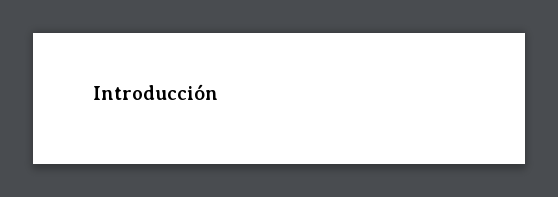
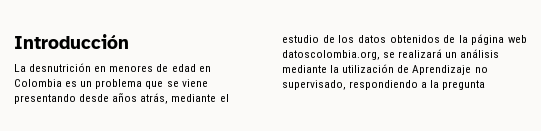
(218, 92) none -> [14,63,211,72] [14,79,208,89] [14,93,229,104] [282,34,527,45] [282,49,500,60] [282,64,488,75] [282,80,486,90] // La desnutrición en menores de edad en Colombia es un problema que se viene presentando desde años atrás, mediante el estudio de los datos obtenidos de la página web datoscolombia.org, se realizará un análisis mediante la utilización de Aprendizaje no supervisado, respondiendo a la pregunta

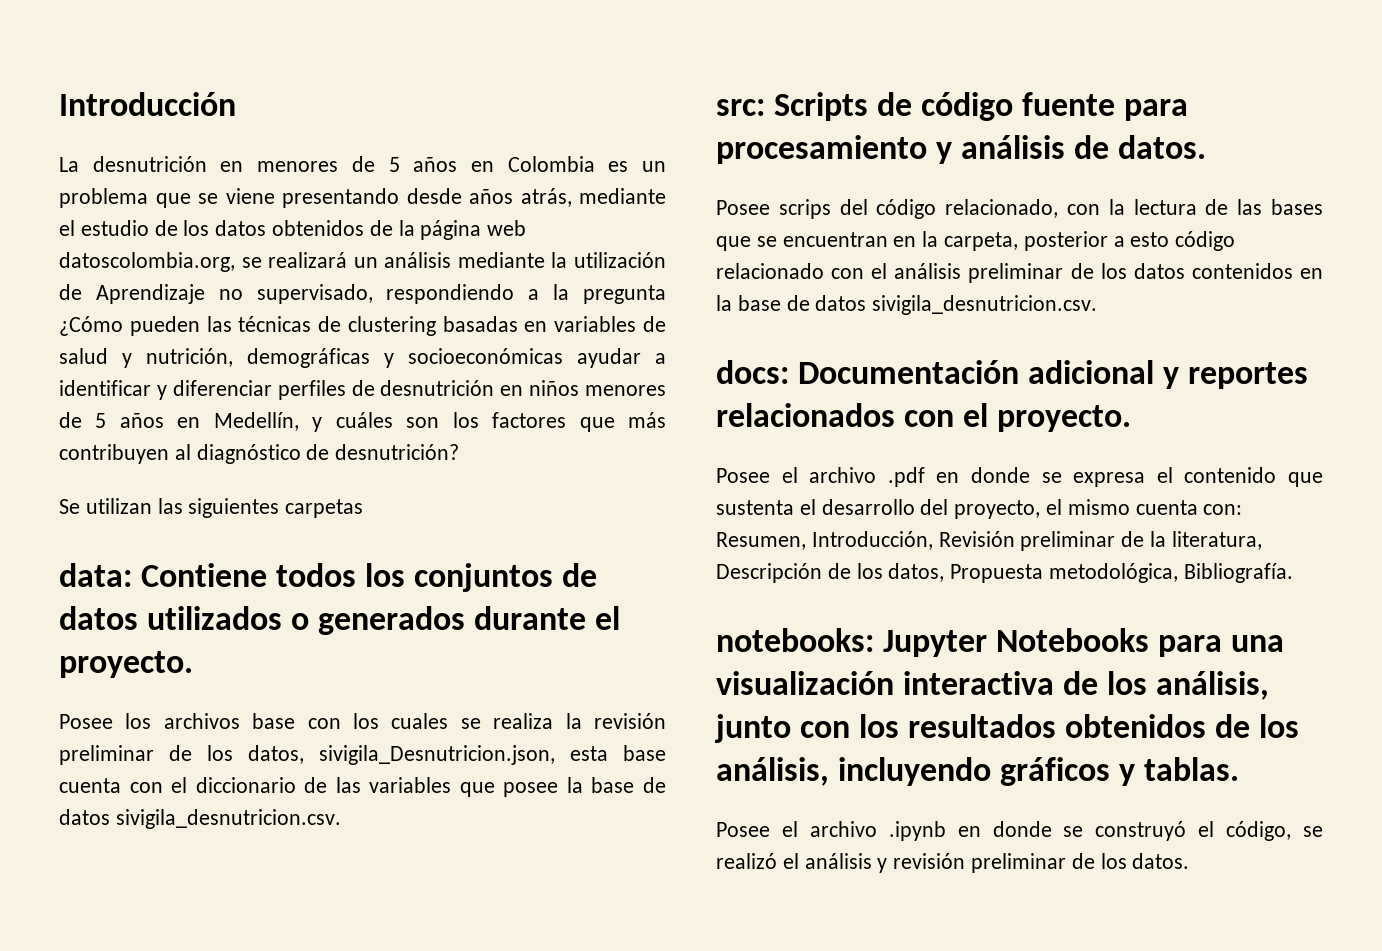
[171,64,196,72] edad -> [388,157,458,172] 5 años
(486, 85) none -> [59,316,666,336] [59,348,666,368] [59,380,666,400] [59,412,666,432] [59,444,460,464] [59,498,364,518] [59,563,598,592] [59,606,621,635] [59,651,193,678] [59,713,666,729] [59,745,666,765] [59,777,666,797] [59,809,341,829] [716,92,1189,121] [716,135,1207,164] [716,199,1323,219] [716,231,1236,251] [716,263,1323,283] [716,295,1098,315] [716,360,1309,389] [716,403,1132,432] [716,467,1323,487] [716,499,1243,519] [716,531,1262,551] [716,563,1293,583] [716,628,1285,657] [716,671,1270,700] [714,714,1300,743] [716,757,1240,786] [716,821,1323,841] [716,853,1190,873] ¿Cómo pueden las técnicas de clustering basadas en variables de salud y nutrición, demográficas y socioeconómicas ayudar a identificar y diferenciar perfiles de desnutrición en niños menores de 5 años en Medellín, y cuáles son los factores que más contribuyen al diagnóstico de desnutrición? // Se utilizan las siguientes carpetas // data: Contiene todos los conjuntos de datos utilizados o generados durante el proyecto. // Posee los archivos base con los cuales se realiza la revisión preliminar de los datos, sivigila_Desnutricion.json, esta base cuenta con el diccionario de las variables que posee la base de datos sivigila_desnutricion.csv. // src: Scripts de código fuente para procesamiento y análisis de datos. // Posee scrips del código relacionado, con la lectura de las bases que se encuentran en la carpeta, posterior a esto código relacionado con el análisis preliminar de los datos contenidos en la base de datos sivigila_desnutricion.csv. // docs: Documentación adicional y reportes relacionados con el proyecto. // Posee el archivo .pdf en donde se expresa el contenido que sustenta el desarrollo del proyecto, el mismo cuenta con: Resumen, Introducción, Revisión preliminar de la literatura, Descripción de los datos, Propuesta metodológica, Bibliografía. // notebooks: Jupyter Notebooks para una visualización interactiva de los análisis, junto con los resultados obtenidos de los análisis, incluyendo gráficos y tablas. // Posee el archivo .ipynb en donde se construyó el código, se realizó el análisis y revisión preliminar de los datos.

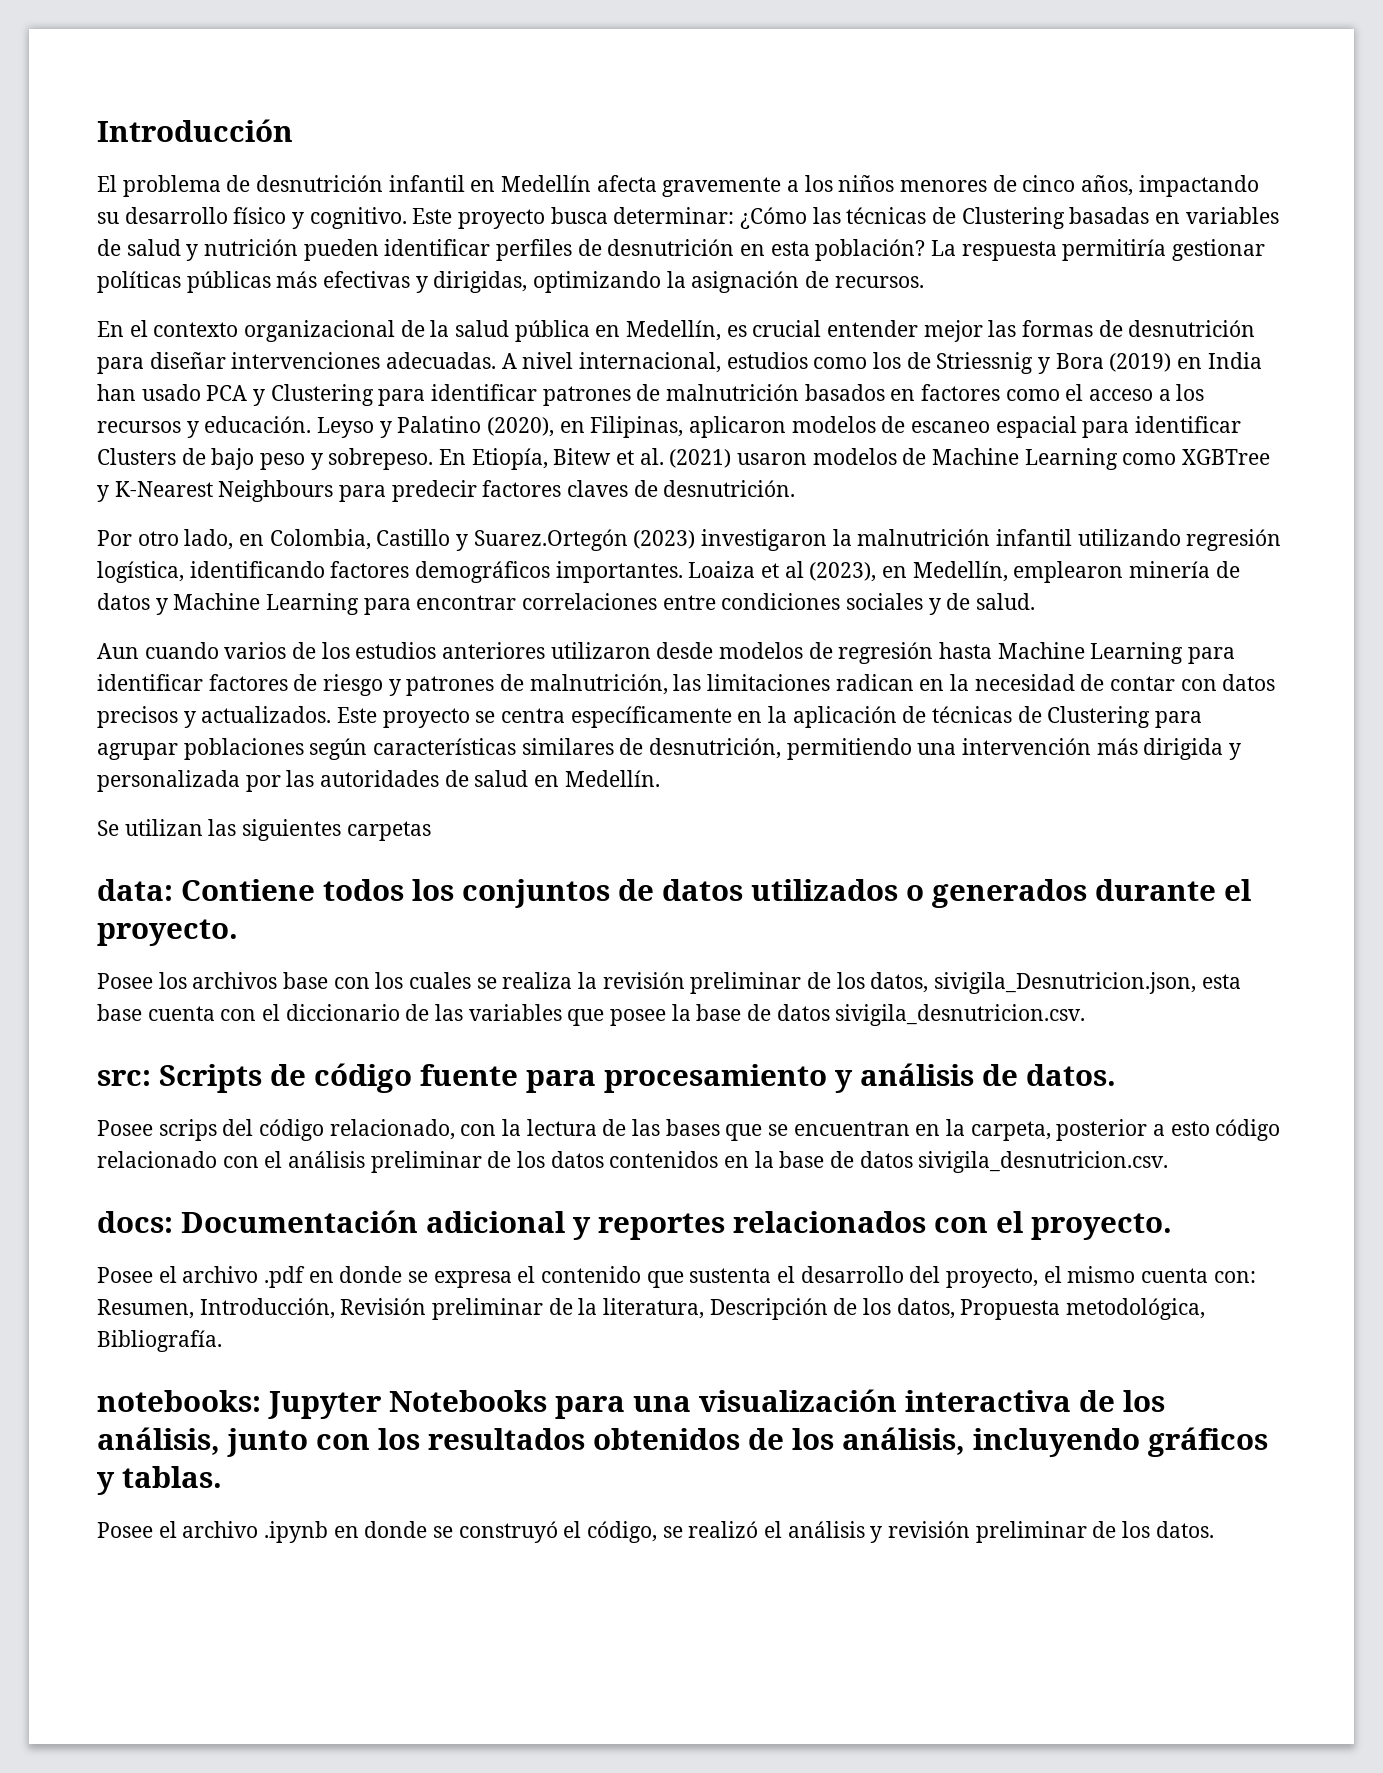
[59,156,666,172] [59,188,666,208] [59,220,527,240] [59,252,666,272] [59,284,666,304] [59,316,200,336] La desnutrición en menores de 5 años en Colombia es un problema que se viene presentando desde años atrás, mediante el estudio de los datos obtenidos de la página web datoscolombia.org, se realizará un análisis mediante la utilización de Aprendizaje no supervisado, respondiendo a la pregunta ¿Cómo pueden -> [97,175,1259,197] [97,207,808,229] El problema de desnutrición infantil en Medellín afecta gravemente a los niños menores de cinco años, impactando su desarrollo físico y cognitivo. Este proyecto busca determinar: ¿Cómo
[347,316,436,336] clustering -> [961,207,1065,229] Clustering
[146,348,666,368] [59,380,666,400] [59,412,666,432] [59,444,460,464] nutrición, demográficas y socioeconómicas ayudar a identificar y diferenciar perfiles de desnutrición en niños menores de 5 años en Medellín, y cuáles son los factores que más contribuyen al diagnóstico de desnutrición? -> [204,239,1266,261] [97,271,924,293] [97,320,1256,342] [97,352,1262,374] [97,384,1205,406] [97,416,1242,438] [97,448,1271,470] [97,480,796,502] [97,529,1282,551] [97,561,1240,583] [97,593,1036,615] [97,642,1236,664] [97,674,1276,696] [97,706,1203,728] [97,738,1242,760] [97,770,660,792] nutrición pueden identificar perfiles de desnutrición en esta población? La respuesta permitiría gestionar políticas públicas más efectivas y dirigidas, optimizando la asignación de recursos. // En el contexto organizacional de la salud pública en Medellín, es crucial entender mejor las formas de desnutrición para diseñar intervenciones adecuadas. A nivel internacional, estudios como los de Striessnig y Bora (2019) en India han usado PCA y Clustering para identificar patrones de malnutrición basados en factores como el acceso a los recursos y educación. Leyso y Palatino (2020), en Filipinas, aplicaron modelos de escaneo espacial para identificar Clusters de bajo peso y sobrepeso. En Etiopía, Bitew et al. (2021) usaron modelos de Machine Learning como XGBTree y K-Nearest Neighbours para predecir factores claves de desnutrición. // Por otro lado, en Colombia, Castillo y Suarez.Ortegón (2023) investigaron la malnutrición infantil utilizando regresión logística, identificando factores demográficos importantes. Loaiza et al (2023), en Medellín, emplearon minería de datos y Machine Learning para encontrar correlaciones entre condiciones sociales y de salud. // Aun cuando varios de los estudios anteriores utilizaron desde modelos de regresión hasta Machine Learning para identificar factores de riesgo y patrones de malnutrición, las limitaciones radican en la necesidad de contar con datos precisos y actualizados. Este proyecto se centra específicamente en la aplicación de técnicas de Clustering para agrupar poblaciones según características similares de desnutrición, permitiendo una intervención más dirigida y personalizada por las autoridades de salud en Medellín.

